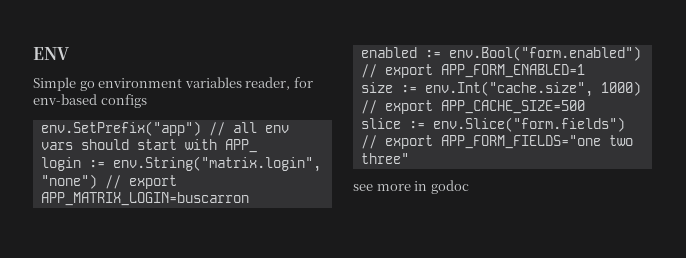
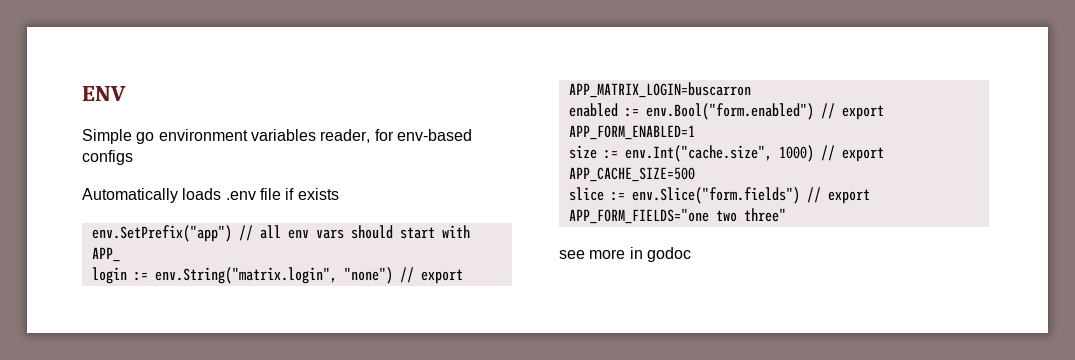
(147, 101) none -> [82,188,339,203] // Automatically loads .env file if exists

